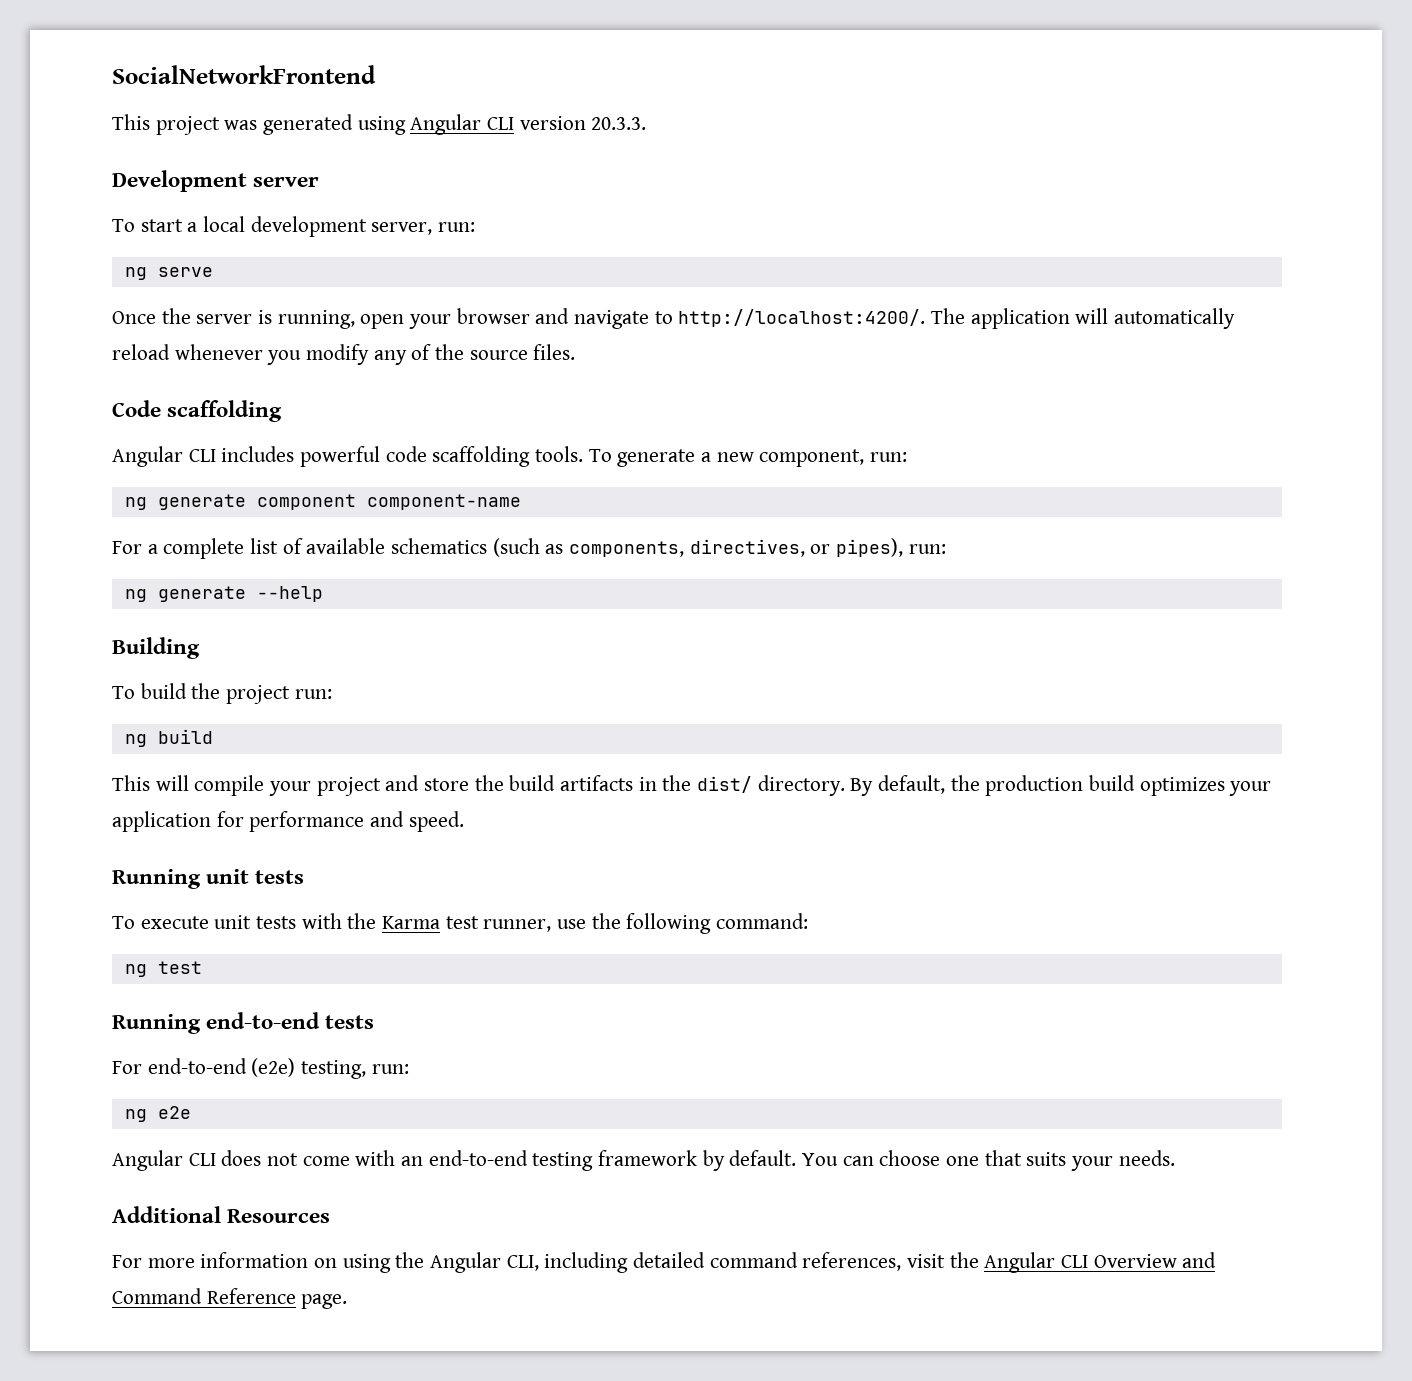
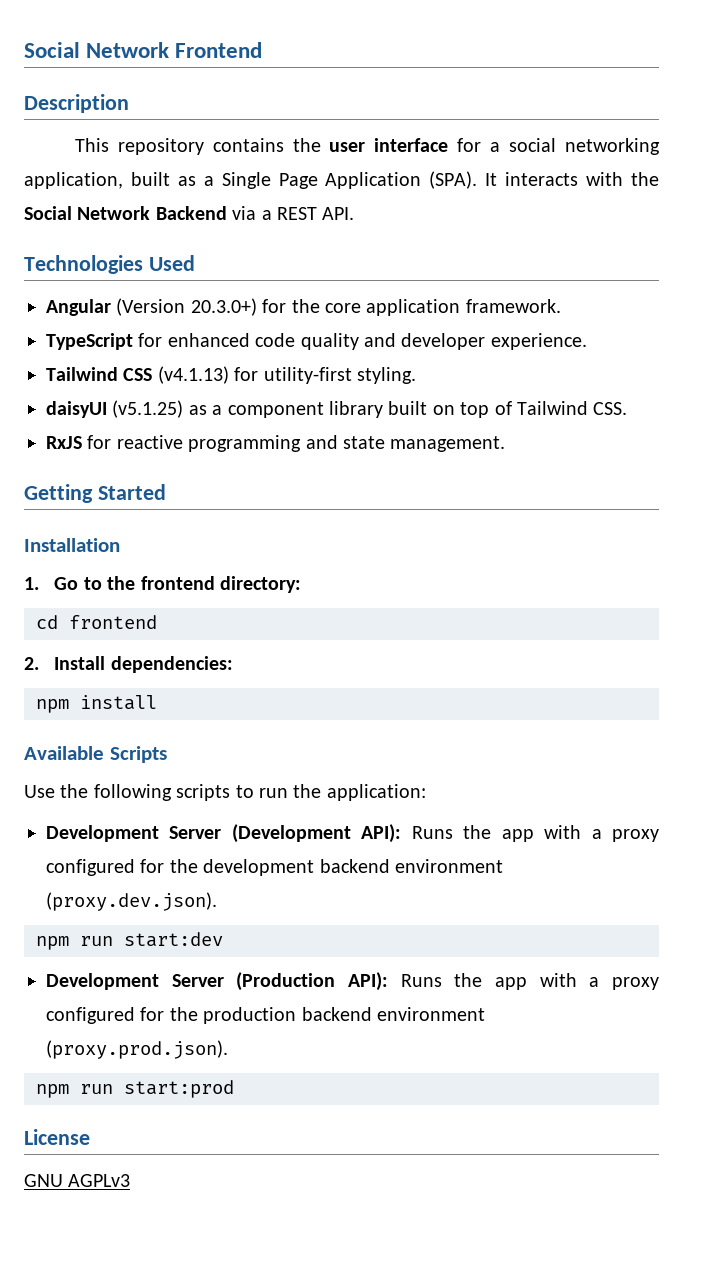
[112,65,376,84] [112,114,647,135] [112,170,320,192] [112,216,476,237] [124,267,213,280] [112,308,1236,329] [112,344,576,365] [112,400,283,422] [112,446,908,467] [124,494,521,510] [112,538,946,559] [124,586,323,602] [112,637,200,659] [112,683,332,704] [124,729,213,747] [112,775,1272,796] [112,811,464,832] [112,869,305,889] [112,913,809,934] [124,961,202,977] [112,1012,375,1034] [112,1058,409,1079] [124,1106,191,1122] [112,1150,1175,1171] [112,1206,331,1223] [112,1252,1217,1273] [112,1288,348,1309] SocialNetworkFrontend // This project was generated using Angular CLI version 20.3.3. // Development server // To start a local development server, run: // ng serve // Once the server is running, open your browser and navigate to http://localhost:4200/. The application will automatically reload whenever you modify any of the source files. // Code scaffolding // Angular CLI includes powerful code scaffolding tools. To generate a new component, run: // ng generate component component-name // For a complete list of available schematics (such as components, directives, or pipes), run: // ng generate --help // Building // To build the project run: // ng build // This will compile your project and store the build artifacts in the dist/ directory. By default, the production build optimizes your application for performance and speed. // Running unit tests // To execute unit tests with the Karma test runner, use the following command: // ng test // Running end-to-end tests // For end-to-end (e2e) testing, run: // ng e2e // Angular CLI does not come with an end-to-end testing framework by default. You can choose one that suits your needs. // Additional Resources // For more information on using the Angular CLI, including detailed command references, visit the Angular CLI Overview and Command Reference page. -> [24,42,263,58] [24,94,129,113] [74,138,660,155] [24,171,659,189] [24,206,355,220] [24,255,195,274] [46,298,561,316] [46,333,587,350] [46,366,416,384] [46,400,628,418] [46,435,506,452] [24,484,166,503] [24,538,120,552] [24,576,302,593] [36,615,157,629] [24,656,233,673] [36,695,157,713] [24,746,167,763] [24,784,426,801] [46,824,660,843] [46,859,503,876] [46,892,217,911] [36,932,223,950] [46,972,659,991] [46,1007,485,1024] [46,1040,228,1059] [36,1080,234,1098] [24,1129,90,1145] [24,1174,131,1187] Social Network Frontend // Description // This repository contains the user interface for a social networking application, built as a Single Page Application (SPA). It interacts with the Social Network Backend via a REST API. // Technologies Used // Angular (Version 20.3.0+) for the core application framework. // TypeScript for enhanced code quality and developer experience. // Tailwind CSS (v4.1.13) for utility-first styling. // daisyUI (v5.1.25) as a component library built on top of Tailwind CSS. // RxJS for reactive programming and state management. // Getting Started // Installation // 1. Go to the frontend directory: // cd frontend // 2. Install dependencies: // npm install // Available Scripts // Use the following scripts to run the application: // Development Server (Development API): Runs the app with a proxy configured for the development backend environment (proxy.dev.json). // npm run start:dev // Development Server (Production API): Runs the app with a proxy configured for the production backend environment (proxy.prod.json). // npm run start:prod // License // GNU AGPLv3

